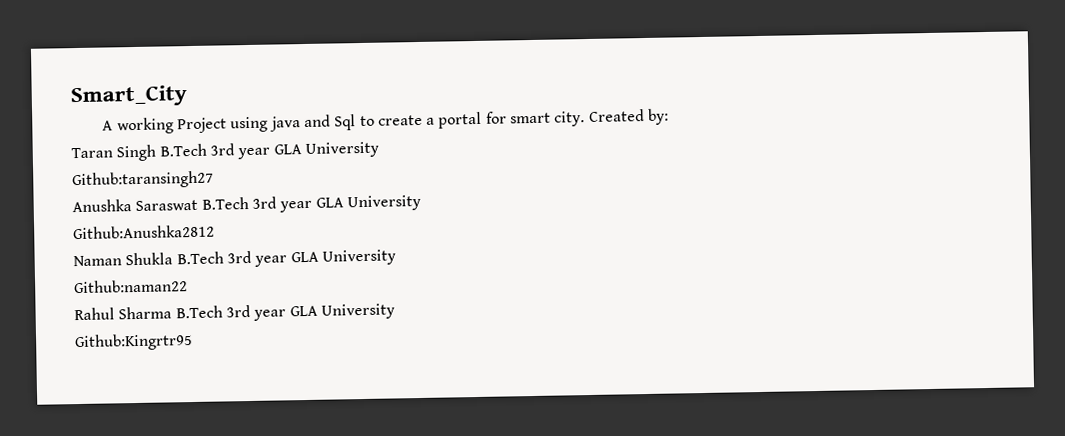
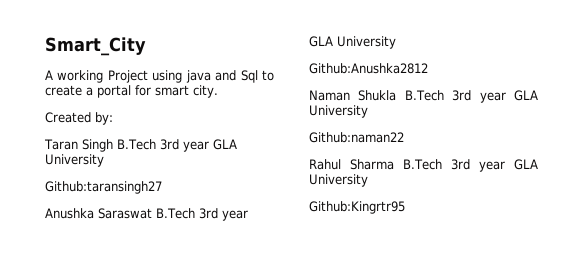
(586, 119) none -> (218, 91) //

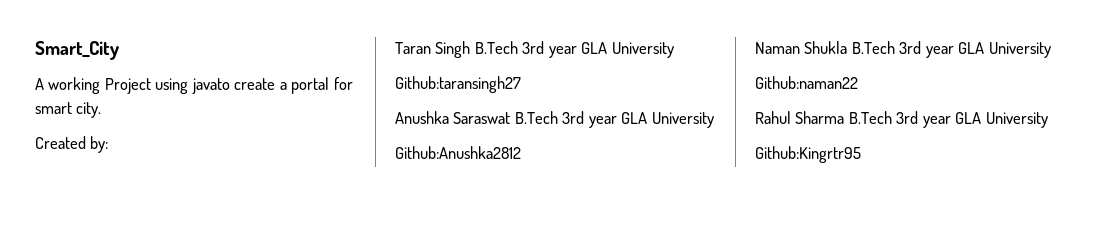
[185,70,274,83] java and Sql to -> [191,78,230,94] javato

